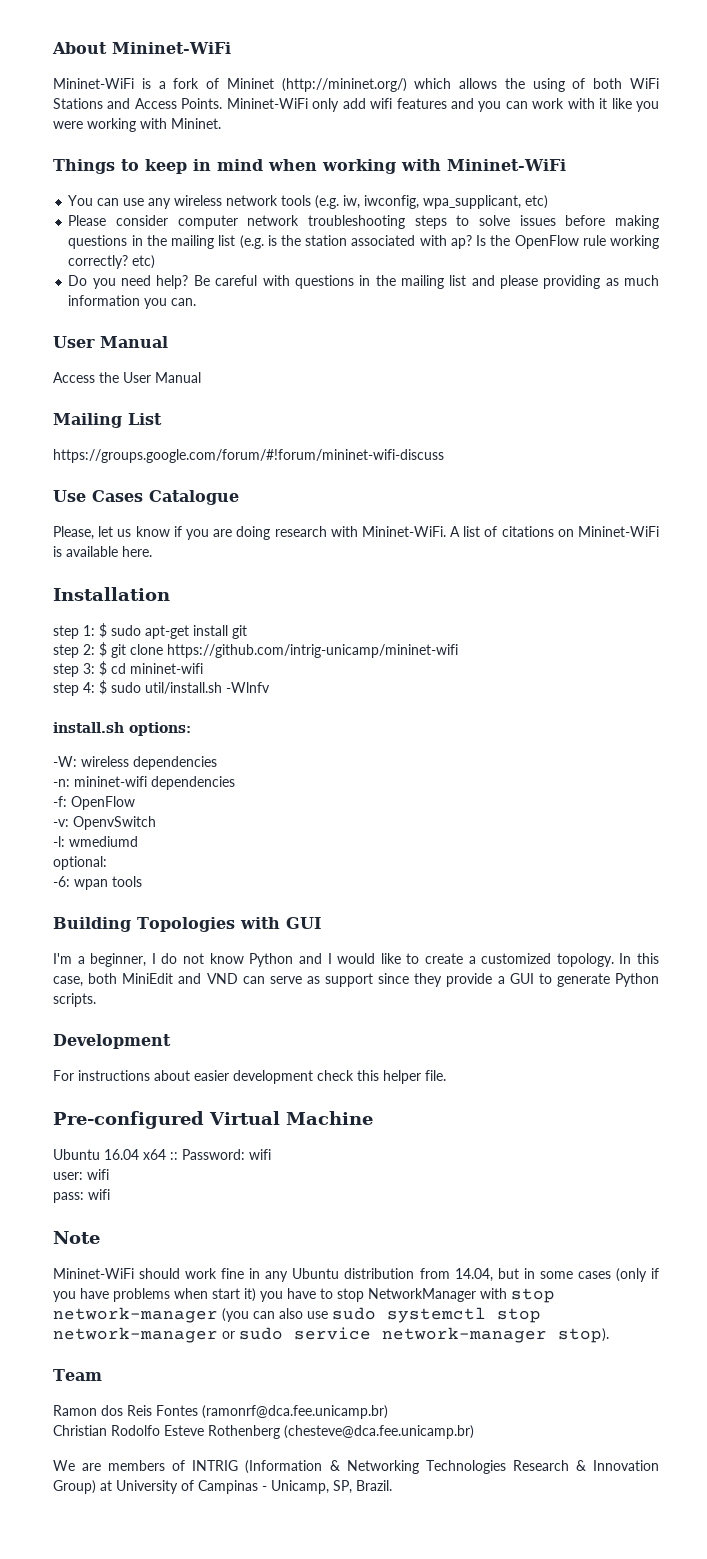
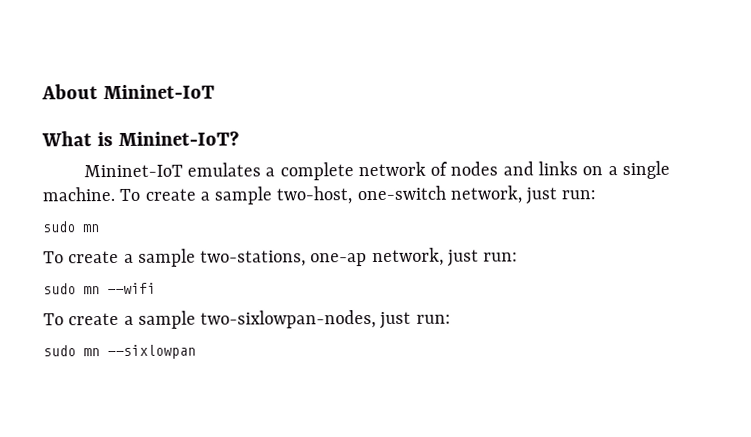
[112,42,231,54] [53,78,659,92] [53,98,659,112] [53,118,221,132] [53,159,566,174] [68,195,549,209] [68,215,659,229] [68,235,660,249] [68,255,156,269] [68,275,660,289] [68,295,197,309] [53,336,168,348] [53,372,201,383] [53,413,162,428] [53,449,444,463] [53,490,239,505] [53,526,659,540] [53,546,152,557] [53,587,170,601] [53,623,247,639] [53,642,458,658] [53,661,203,677] [53,680,270,696] [53,722,191,736] [53,756,217,770] [53,776,235,790] [53,796,135,810] [53,816,156,830] [53,836,138,847] [53,856,107,870] [53,876,142,890] [53,917,321,932] [53,953,659,967] [53,973,659,987] [53,993,96,1007] [53,1034,171,1049] [53,1070,446,1084] [53,1111,373,1129] [53,1149,271,1160] [53,1169,109,1180] [53,1189,110,1203] [53,1231,100,1244] [53,1268,660,1282] [53,1288,555,1303] [53,1307,541,1323] [53,1327,609,1343] [53,1369,102,1381] [53,1405,388,1419] [53,1425,474,1439] [53,1460,659,1474] [53,1480,392,1494] Mininet-WiFi // Mininet-WiFi is a fork of Mininet (http://mininet.org/) which allows the using of both WiFi Stations and Access Points. Mininet-WiFi only add wifi features and you can work with it like you were working with Mininet. // Things to keep in mind when working with Mininet-WiFi // You can use any wireless network tools (e.g. iw, iwconfig, wpa_supplicant, etc) // Please consider computer network troubleshooting steps to solve issues before making questions in the mailing list (e.g. is the station associated with ap? Is the OpenFlow rule working correctly? etc) // Do you need help? Be careful with questions in the mailing list and please providing as much information you can. // User Manual // Access the User Manual // Mailing List // https://groups.google.com/forum/#!forum/mininet-wifi-discuss // Use Cases Catalogue // Please, let us know if you are doing research with Mininet-WiFi. A list of citations on Mininet-WiFi is available here. // Installation // step 1: $ sudo apt-get install git // step 2: $ git clone https://github.com/intrig-unicamp/mininet-wifi // step 3: $ cd mininet-wifi // step 4: $ sudo util/install.sh -Wlnfv // install.sh options: // -W: wireless dependencies // -n: mininet-wifi dependencies // -f: OpenFlow // -v: OpenvSwitch // -l: wmediumd // optional: // -6: wpan tools // Building Topologies with GUI // I'm a beginner, I do not know Python and I would like to create a customized topology. In this case, both MiniEdit and VND can serve as support since they provide a GUI to generate Python scripts. // Development // For instructions about easier development check this helper file. // Pre-configured Virtual Machine // Ubuntu 16.04 x64 :: Password: wifi // user: wifi // pass: wifi // Note // Mininet-WiFi should work fine in any Ubuntu distribution from 14.04, but in some cases (only if you have problems when start it) you have to stop NetworkManager with stop network-manager (you can also use sudo systemctl stop network-manager or sudo service network-manager stop). // Team // Ramon dos Reis Fontes (ramonrf@dca.fee.unicamp.br) // Christian Rodolfo Esteve Rothenberg (chesteve@dca.fee.unicamp.br) // We are members of INTRIG (Information & Networking Technologies Research & Innovation Group) at University of Campinas - Unicamp, SP, Brazil. -> [102,84,215,100] [41,130,239,147] [83,160,670,181] [42,185,597,205] [43,221,100,233] [43,247,519,267] [43,282,156,295] [43,309,451,329] [43,344,196,360] Mininet-IoT // What is Mininet-IoT? // Mininet-IoT emulates a complete network of nodes and links on a single machine. To create a sample two-host, one-switch network, just run: // sudo mn // To create a sample two-stations, one-ap network, just run: // sudo mn --wifi // To create a sample two-sixlowpan-nodes, just run: // sudo mn --sixlowpan

